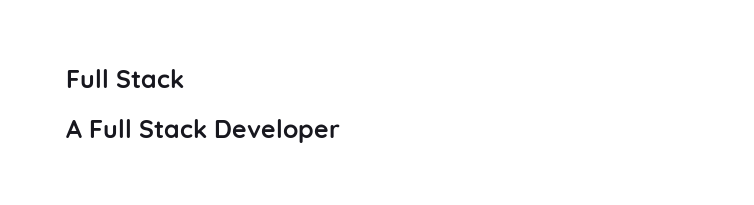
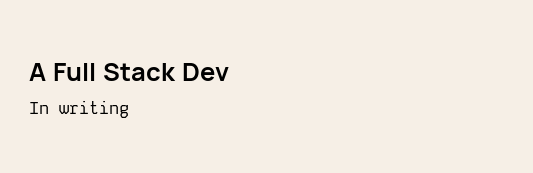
[66,69,184,88] Full Stack // -> (29, 72) none
[214,119,340,143] Developer -> [181,63,229,81] [29,100,129,118] Dev // In writing

